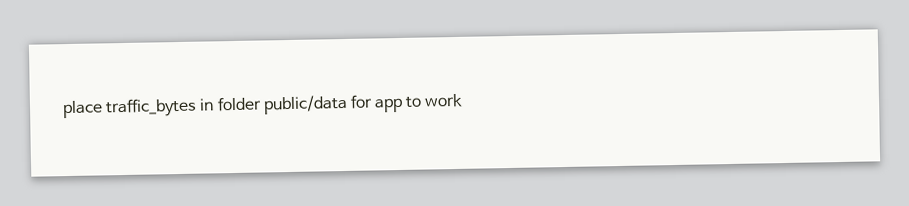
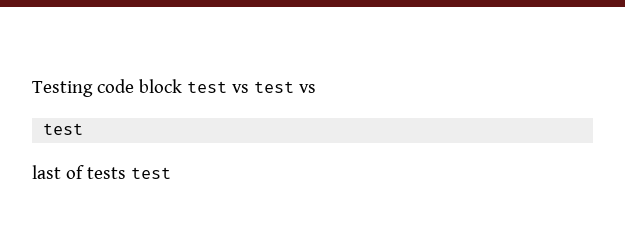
[62,93,464,119] place traffic_bytes in folder public/data for app to work -> [32,79,316,97] [43,123,84,135] [32,165,171,179] Testing code block test vs test vs // test // last of tests test

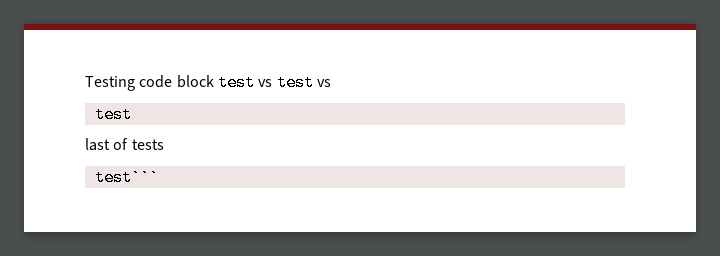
[130,167,171,179] test -> [94,169,159,186] // test```

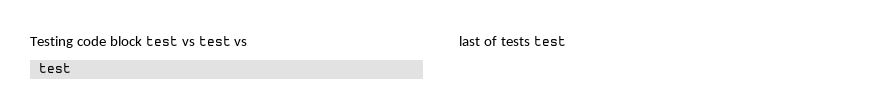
[94,169,159,186] // test``` -> [533,36,566,46] test

